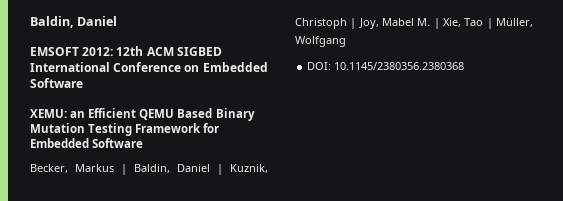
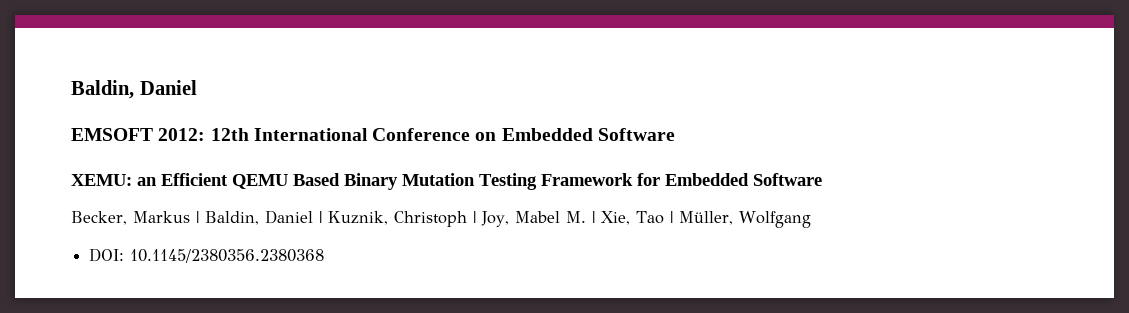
[146,47,222,56] ACM SIGBED -> (249, 134) none

